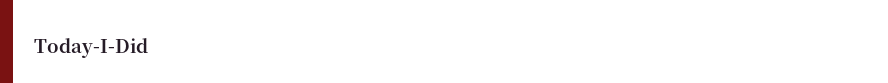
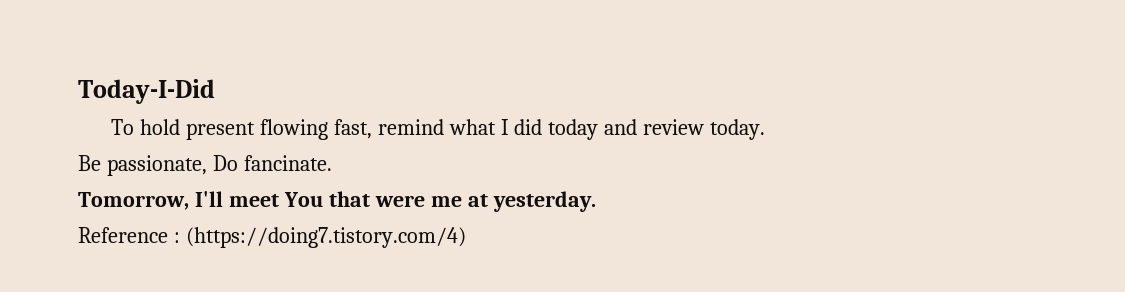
(148, 48) none -> [110,119,766,140] [78,155,332,176] [78,191,596,212] [78,227,466,248] // To hold present flowing fast, remind what I did today and review today. // Be passionate, Do fancinate. // Tomorrow, I'll meet You that were me at yesterday. // Reference : (https://doing7.tistory.com/4)

